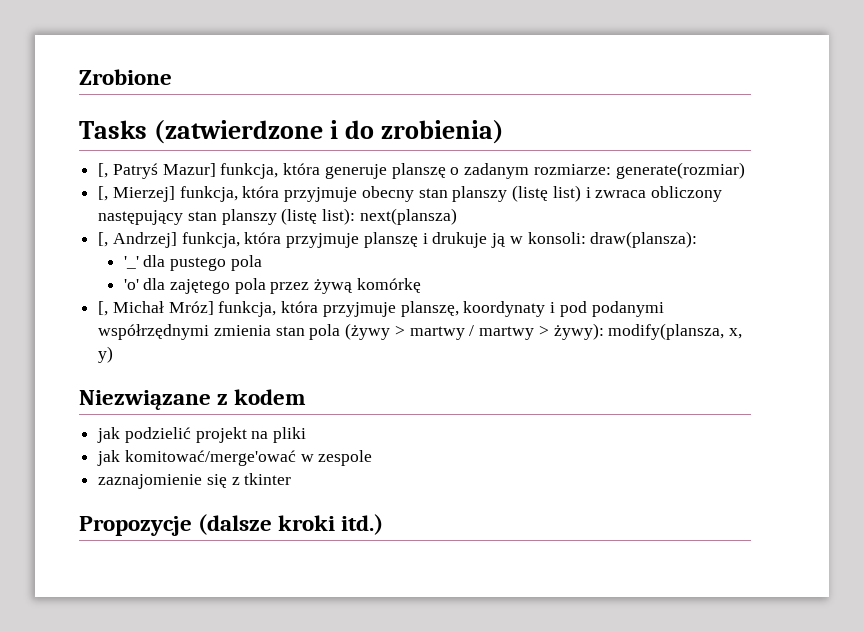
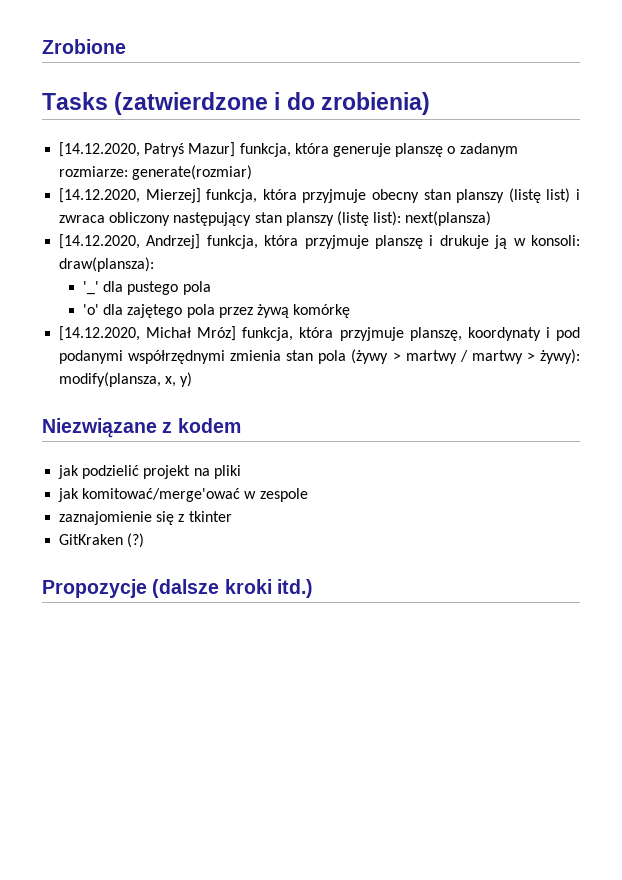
[98,163,109,178] [, -> [59,142,141,157] [14.12.2020,
[98,186,109,201] [, -> [59,188,141,203] [14.12.2020,
[98,232,109,247] [, -> [59,234,141,249] [14.12.2020,
[98,301,109,316] [, -> [59,326,141,341] [14.12.2020,
(292, 479) none -> [59,533,145,548] // GitKraken (?)

